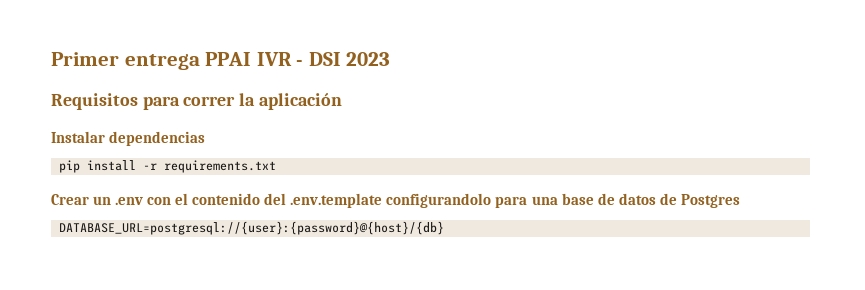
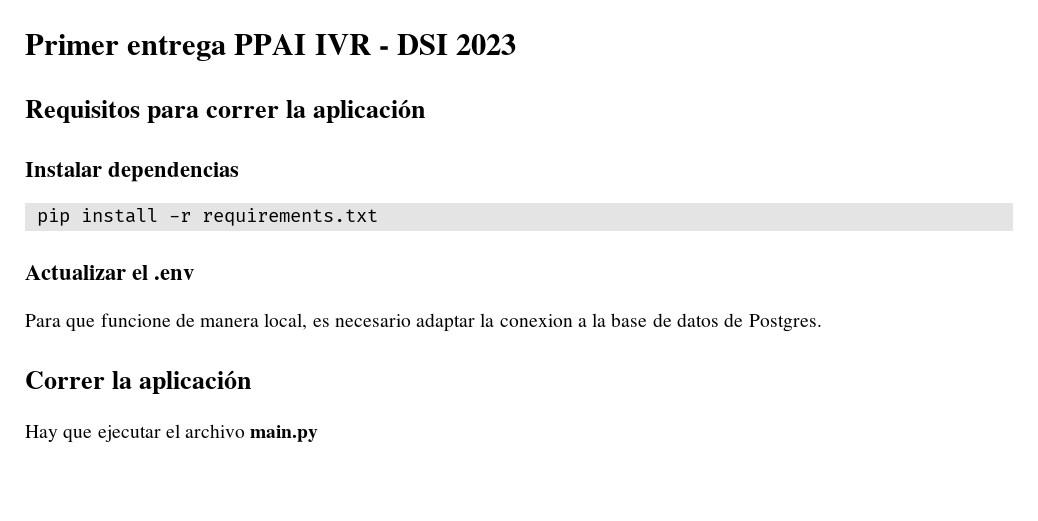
[51,194,112,205] Crear un -> [25,265,149,280] Actualizar el
[147,193,740,208] [58,221,444,235] con el contenido del .env.template configurandolo para una base de datos de Postgres // DATABASE_URL=postgresql://{user}:{password}@{host}/{db} -> [25,313,822,332] [25,370,252,394] [25,424,319,443] // Para que funcione de manera local, es necesario adaptar la conexion a la base de datos de Postgres. // Correr la aplicación // Hay que ejecutar el archivo main.py

